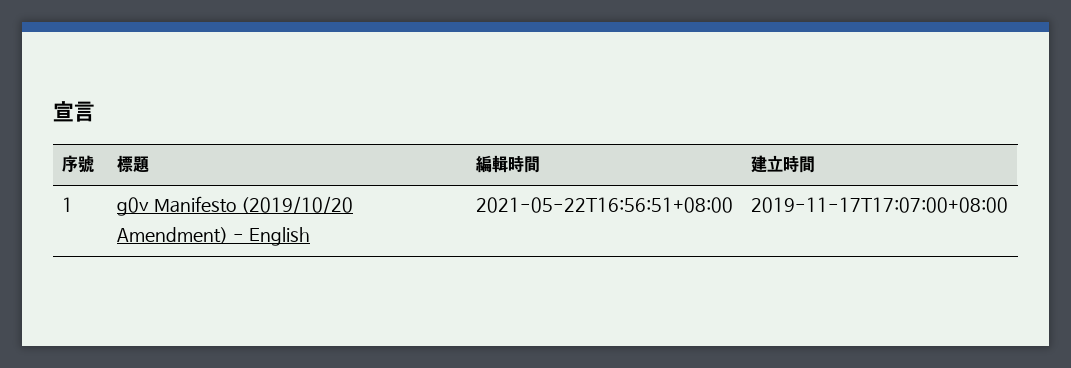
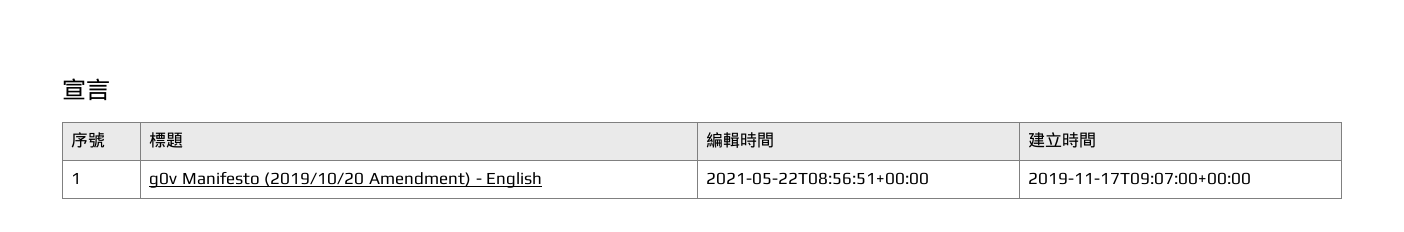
[476,197,734,213] [751,197,1009,213] 2021-05-22T16:56:51+08:00 | 2019-11-17T17:07:00+08:00 -> [706,172,930,185] [1028,172,1252,185] 2021-05-22T08:56:51+00:00 | 2019-11-17T09:07:00+00:00

